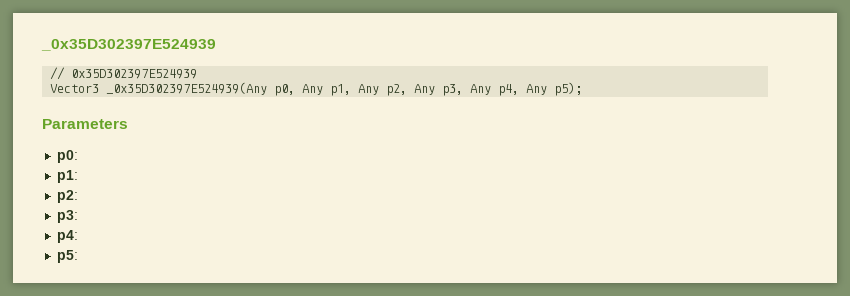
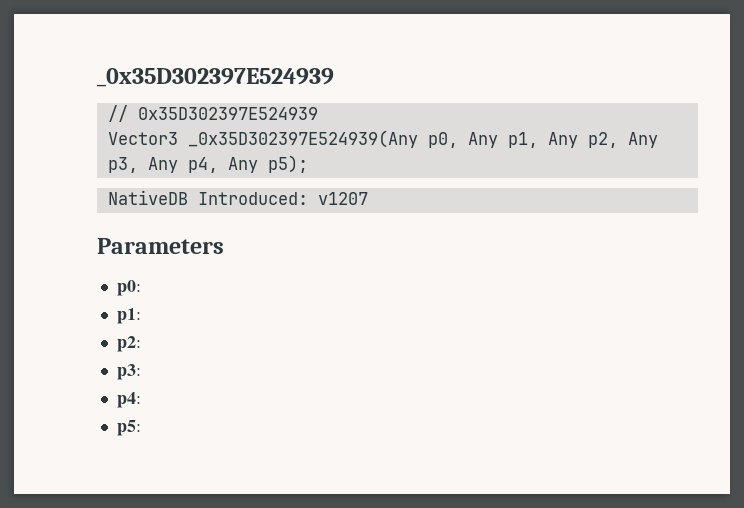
(583, 89) none -> [107,190,368,205] // NativeDB Introduced: v1207

